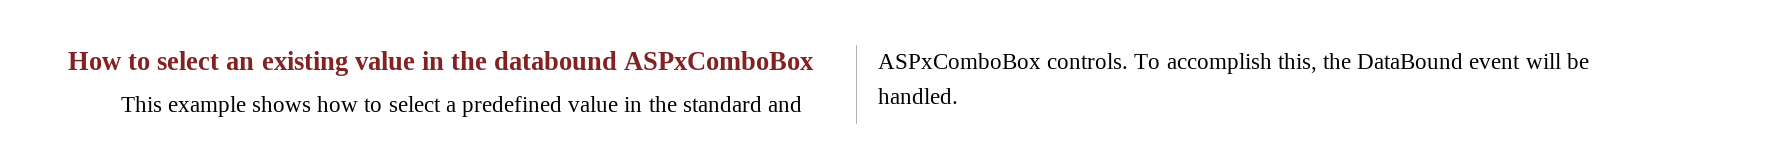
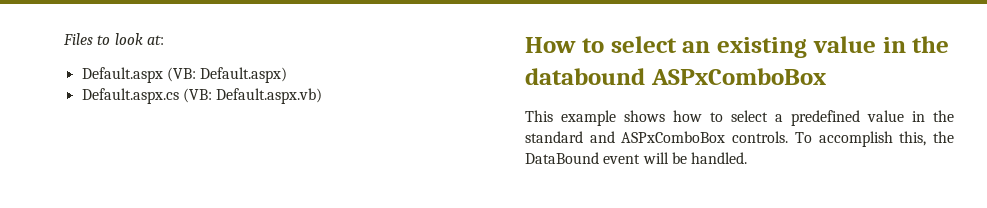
(68, 61) none -> [63,33,164,45] [81,67,288,83] [81,88,323,104] Files to look at: // Default.aspx (VB: Default.aspx) // Default.aspx.cs (VB: Default.aspx.vb) //

